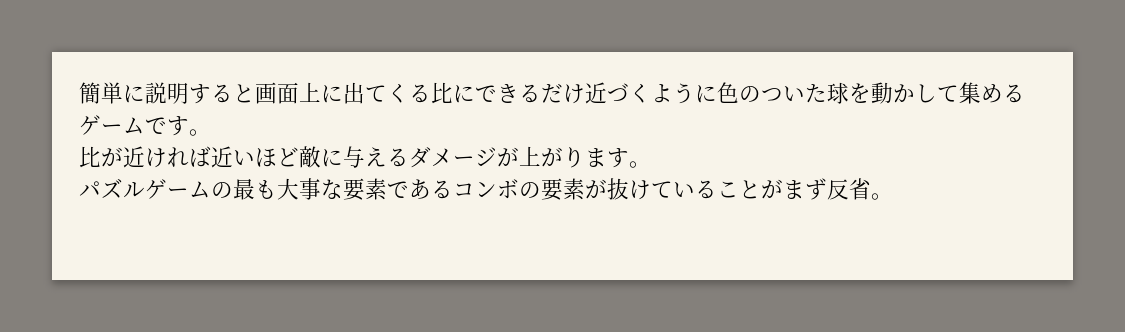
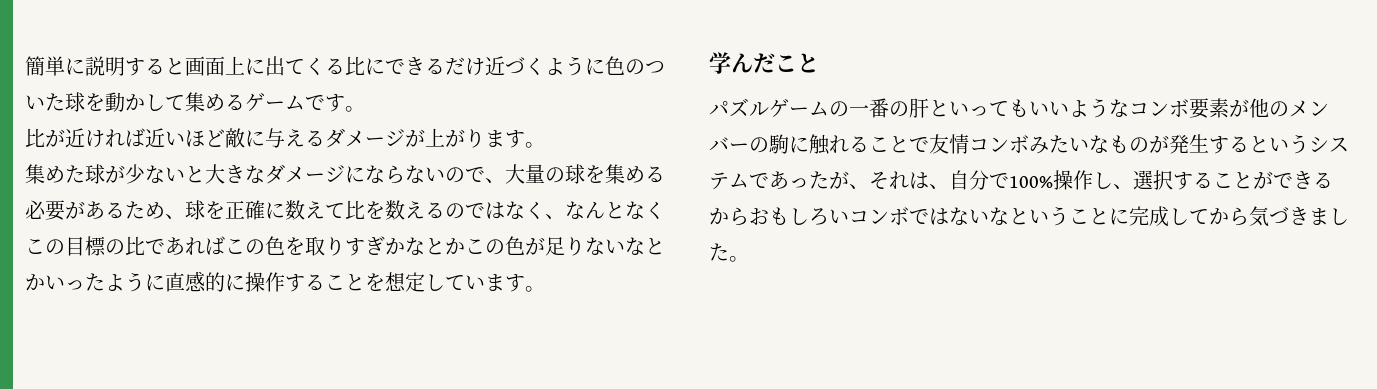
[79,178,871,201] パズルゲームの最も大事な要素であるコンボの要素が抜けていることがまず反省 -> [25,164,665,184] [25,200,665,221] [25,236,665,256] [25,271,545,292] [709,52,819,74] [709,98,1329,119] [709,134,1349,155] [709,170,1333,190] [709,206,1349,227] [709,243,729,261] 集めた球が少ないと大きなダメージにならないので、大量の球を集める必要があるため、球を正確に数えて比を数えるのではなく、なんとなくこの目標の比であればこの色を取りすぎかなとかこの色が足りないなとかいったように直感的に操作することを想定しています。 // 学んだこと // パズルゲームの一番の肝といってもいいようなコンボ要素が他のメンバーの駒に触れることで友情コンボみたいなものが発生するというシステムであったが、それは、自分で100%操作し、選択することができるからおもしろいコンボではないなということに完成してから気づきました

